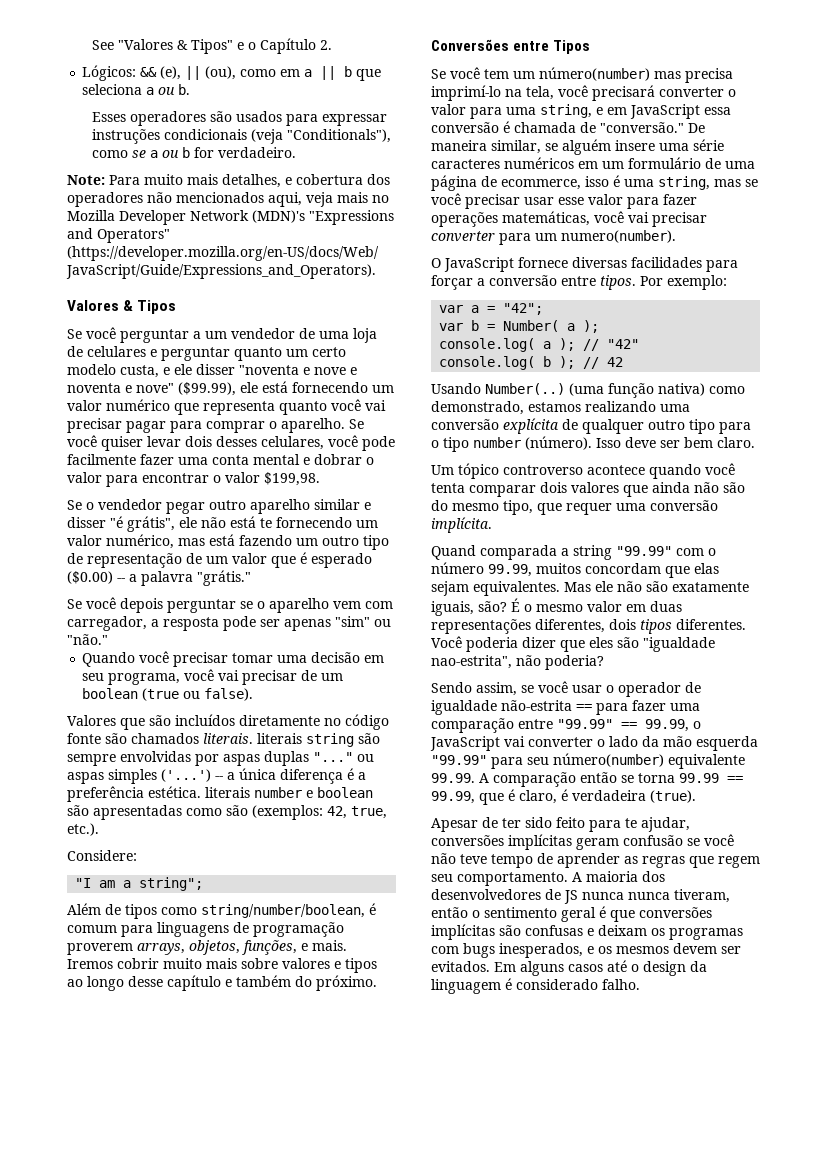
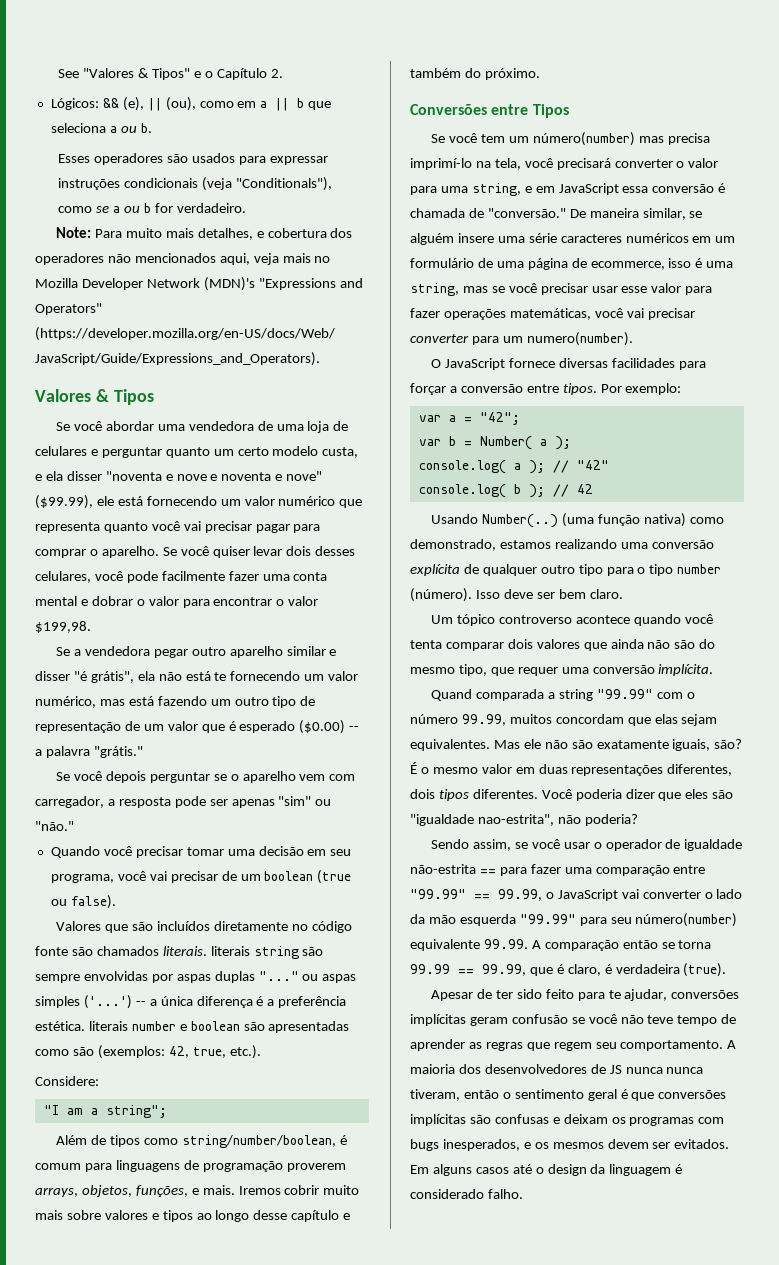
[120,328,295,343] perguntar a um vendedor -> [105,421,254,431] abordar uma vendedora
[174,364,192,375] ele -> [45,471,63,481] ela
[86,499,162,510] o vendedor -> [73,646,150,656] a vendedora
[179,517,197,528] ele -> [137,671,155,681] ela

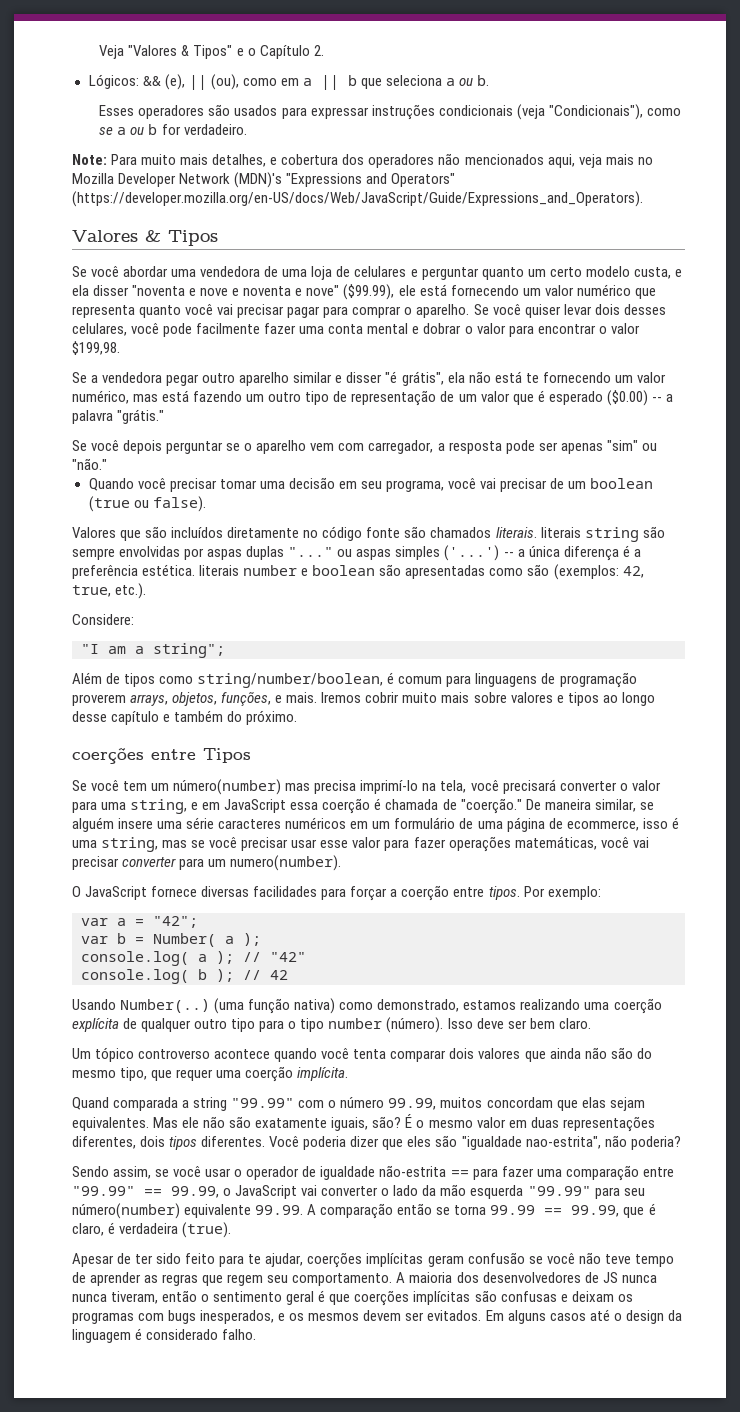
[58,69,80,78] See -> [99,45,125,59] Veja
[235,177,332,191] "Conditionals"), -> [548,104,643,120] "Condicionais"),
[410,104,487,115] Conversões -> [72,747,144,764] coerções
[652,184,715,193] conversão -> [322,798,371,814] coerção
[487,208,566,218] "conversão." -> [460,798,522,814] "coerção."
[460,384,523,393] conversão -> [401,885,450,901] coerção
[651,540,714,549] conversão -> [613,998,662,1014] coerção
[592,665,655,674] conversão -> [245,1066,294,1082] coerção
[671,990,740,999] conversões -> [307,1252,363,1268] coerções
[658,1090,727,1099] conversões -> [354,1290,410,1306] coerções

